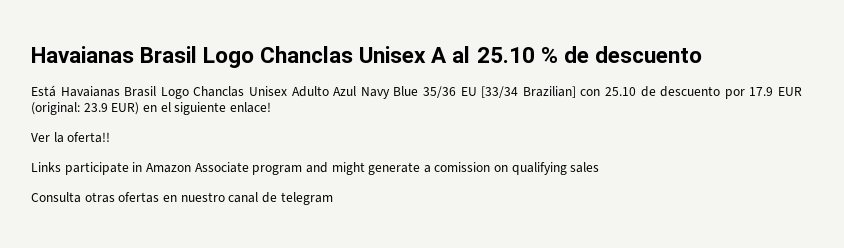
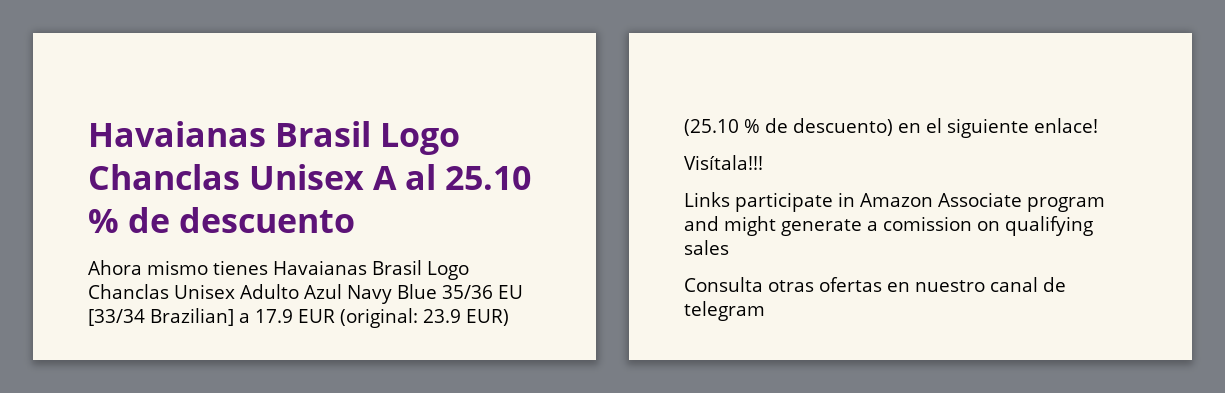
[31,85,56,97] Está -> [88,260,268,275] Ahora mismo tienes
[580,86,745,99] con 25.10 de descuento por -> [239,313,250,323] a
(140, 108) none -> [684,118,893,136] (25.10 % de descuento)
[31,132,111,143] Ver la oferta!! -> [684,155,763,170] Visítala!!!

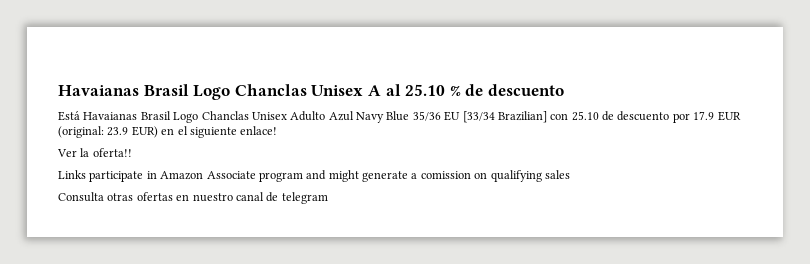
[88,260,268,275] Ahora mismo tienes -> [58,111,80,121] Está
[239,313,250,323] a -> [550,111,690,123] con 25.10 de descuento por
[684,118,893,136] (25.10 % de descuento) -> (158, 132) none
[684,155,763,170] Visítala!!! -> [57,148,132,157] Ver la oferta!!

